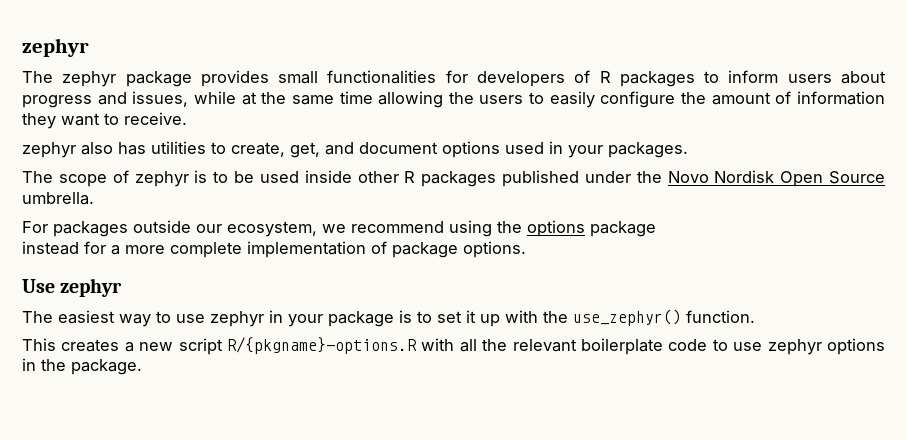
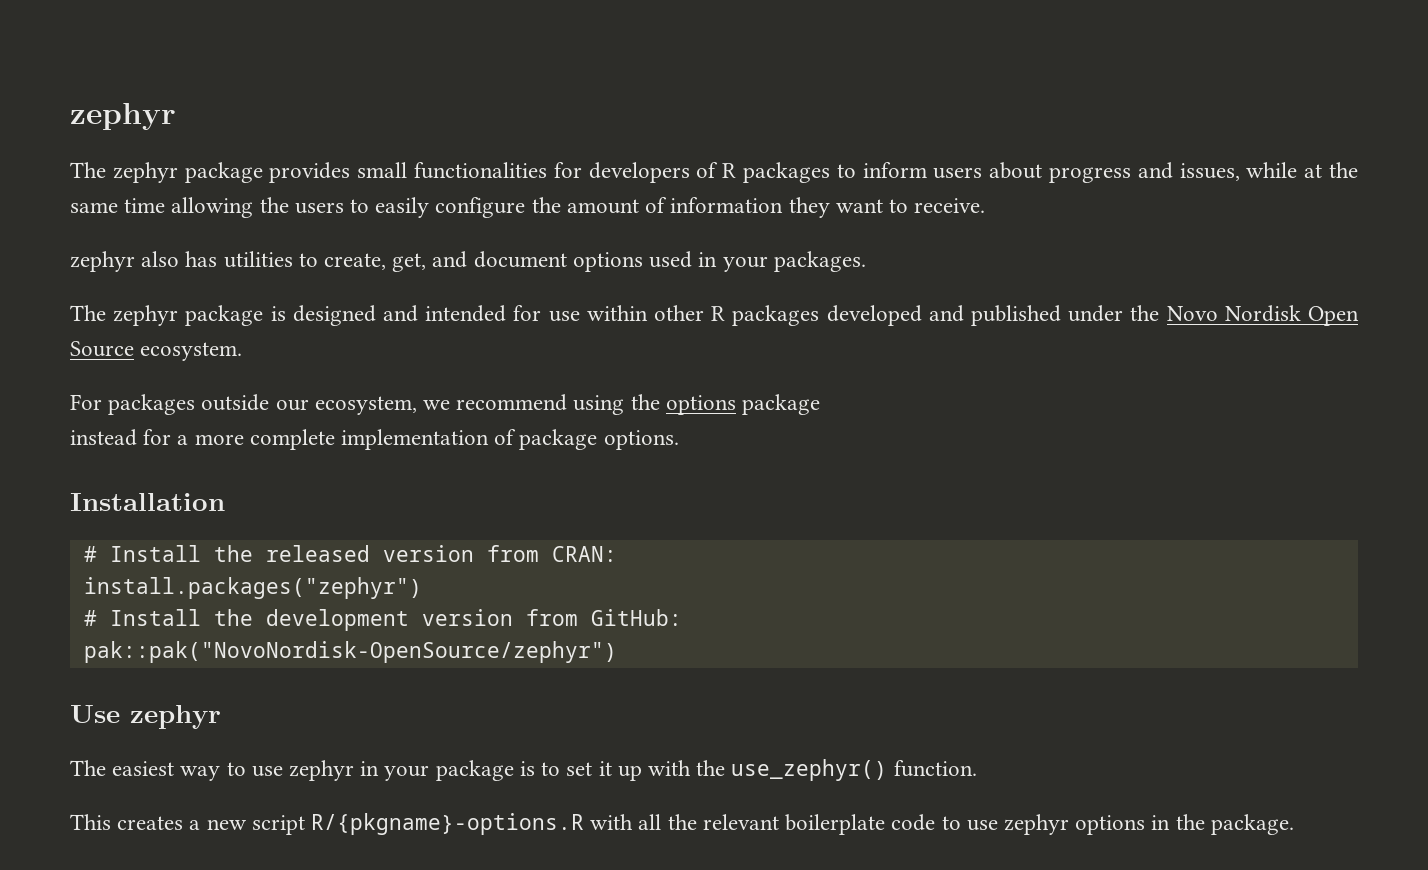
[58,170,352,187] scope of zephyr is to be used inside -> [113,305,648,326] zephyr package is designed and intended for use within
(497, 179) none -> [826,305,964,326] developed and
[22,192,94,205] umbrella. -> [140,342,243,361] ecosystem.
(526, 249) none -> [70,493,225,511] [83,545,617,562] [83,577,422,599] [83,609,682,631] [83,641,617,663] // Installation // # Install the released version from CRAN: // install.packages("zephyr") // # Install the development version from GitHub: // pak::pak("NovoNordisk-OpenSource/zephyr")

